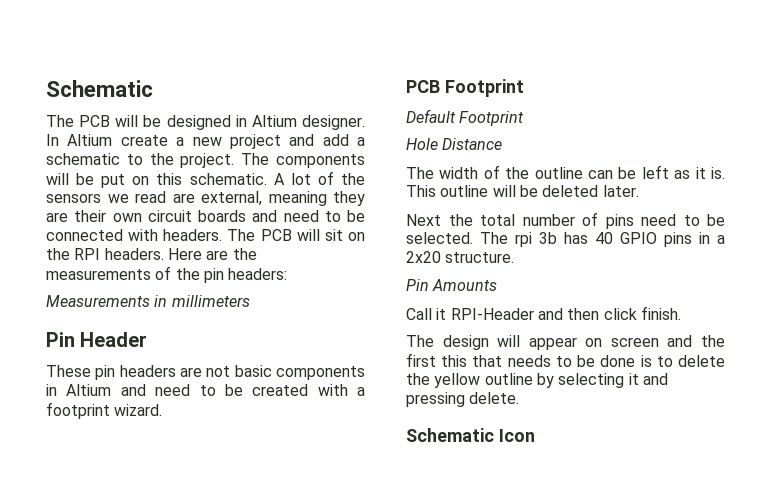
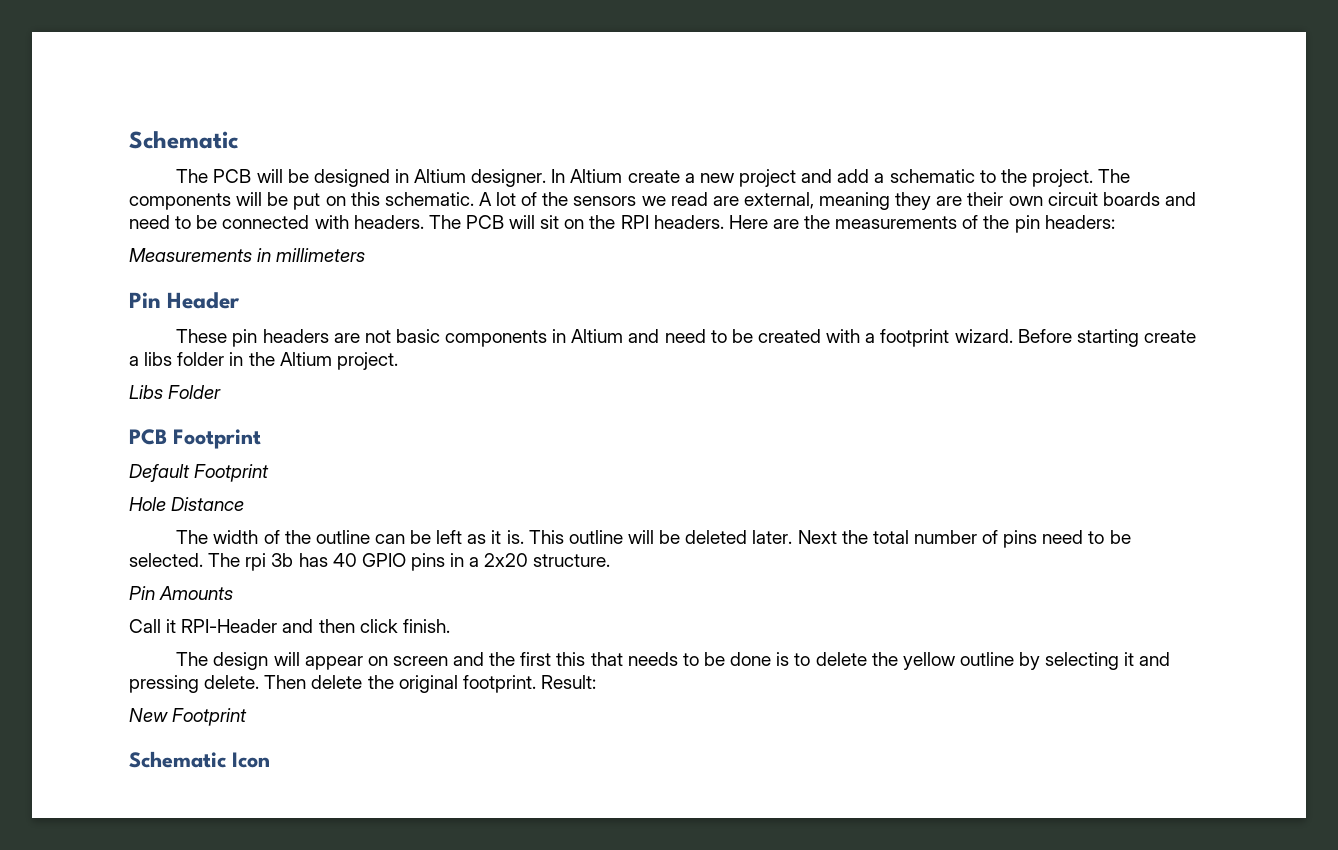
(163, 410) none -> [1017,329,1196,347] [129,352,398,370] [129,385,222,399] Before starting create a libs folder in the Altium project. // Libs Folder
(639, 191) // -> (793, 537) none
(520, 398) none -> [264,675,596,693] [129,708,248,726] Then delete the original footprint. Result: // New Footprint

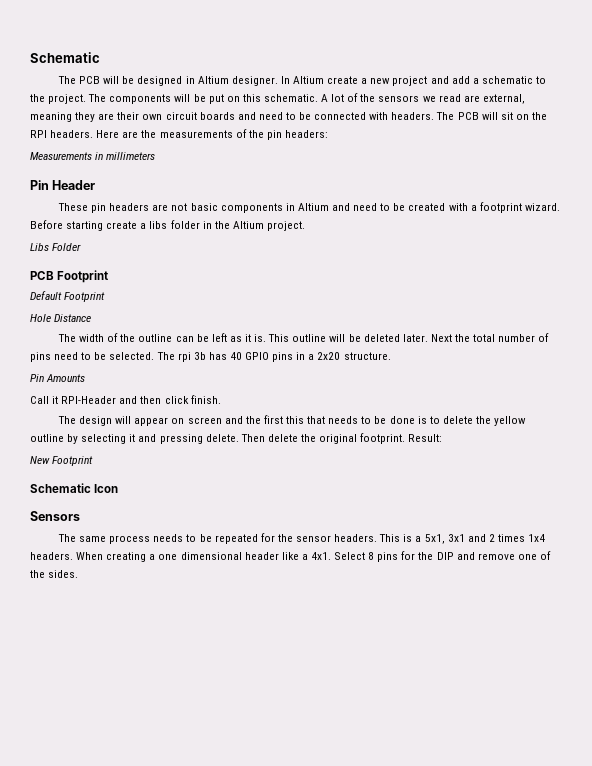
(270, 760) none -> [30,511,80,521] [58,533,546,544] [30,551,551,562] [30,570,79,578] // Sensors // The same process needs to be repeated for the sensor headers. This is a 5x1, 3x1 and 2 times 1x4 headers. When creating a one dimensional header like a 4x1. Select 8 pins for the DIP and remove one of the sides.

